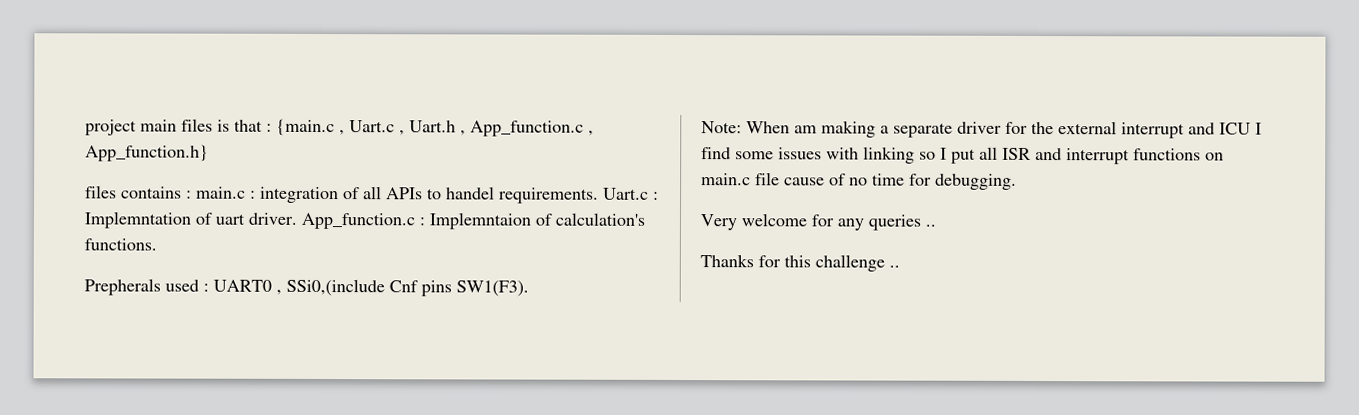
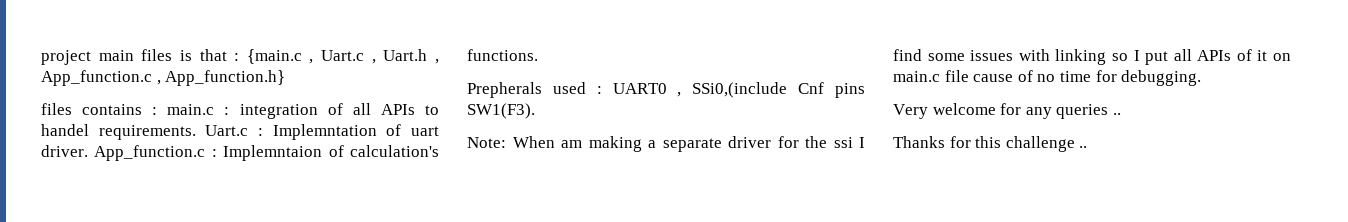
[1058,121,1251,139] external interrupt and ICU -> [833,137,853,148] ssi
[1002,147,1201,165] ISR and interrupt functions -> [1197,49,1268,61] APIs of it

